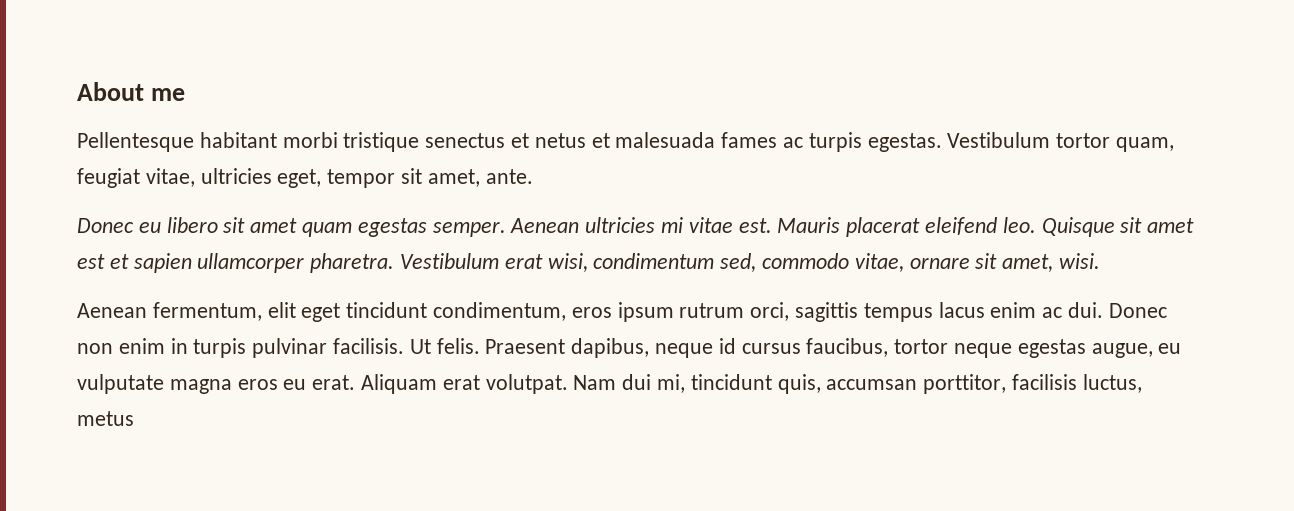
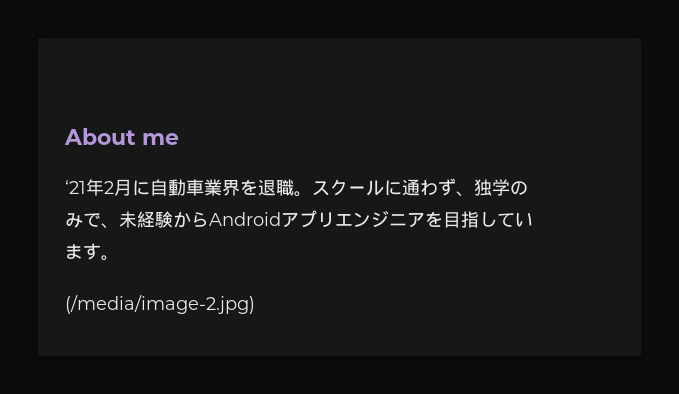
[77,132,1175,152] [77,168,533,188] [77,217,1195,237] [77,253,1101,273] [77,302,1167,322] [77,338,1182,358] [77,374,1142,394] [77,411,134,426] Pellentesque habitant morbi tristique senectus et netus et malesuada fames ac turpis egestas. Vestibulum tortor quam, feugiat vitae, ultricies eget, tempor sit amet, ante. // Donec eu libero sit amet quam egestas semper. Aenean ultricies mi vitae est. Mauris placerat eleifend leo. Quisque sit amet est et sapien ullamcorper pharetra. Vestibulum erat wisi, condimentum sed, commodo vitae, ornare sit amet, wisi. // Aenean fermentum, elit eget tincidunt condimentum, eros ipsum rutrum orci, sagittis tempus lacus enim ac dui. Donec non enim in turpis pulvinar facilisis. Ut felis. Praesent dapibus, neque id cursus faucibus, tortor neque egestas augue, eu vulputate magna eros eu erat. Aliquam erat volutpat. Nam dui mi, tincidunt quis, accumsan porttitor, facilisis luctus, metus -> [65,178,528,197] [65,210,533,229] [65,243,119,261] [65,295,255,314] ‘21年2月に自動車業界を退職。スクールに通わず、独学のみで、未経験からAndroidアプリエンジニアを目指しています。 // (/media/image-2.jpg)

